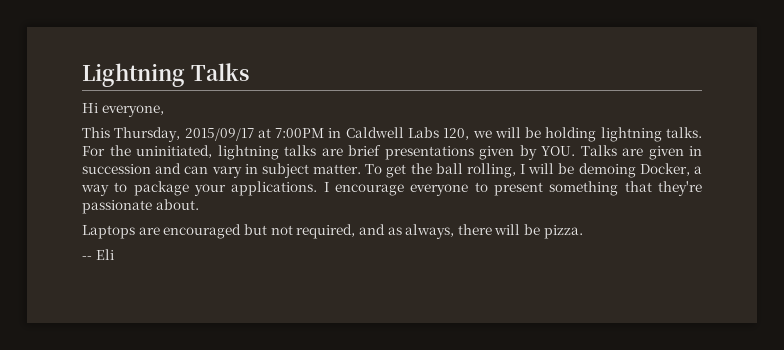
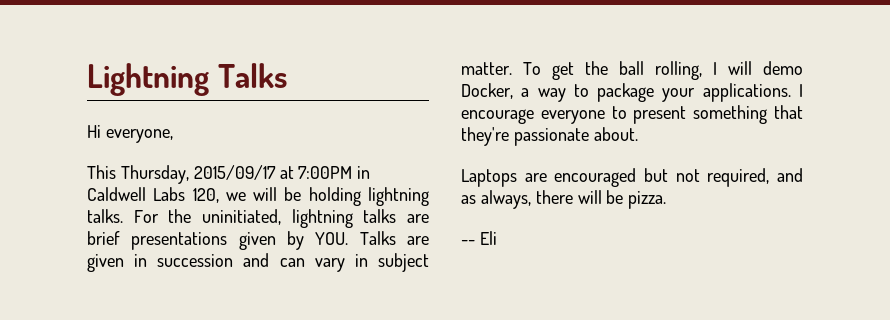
[558,163,636,178] be demoing -> [763,61,803,75] demo

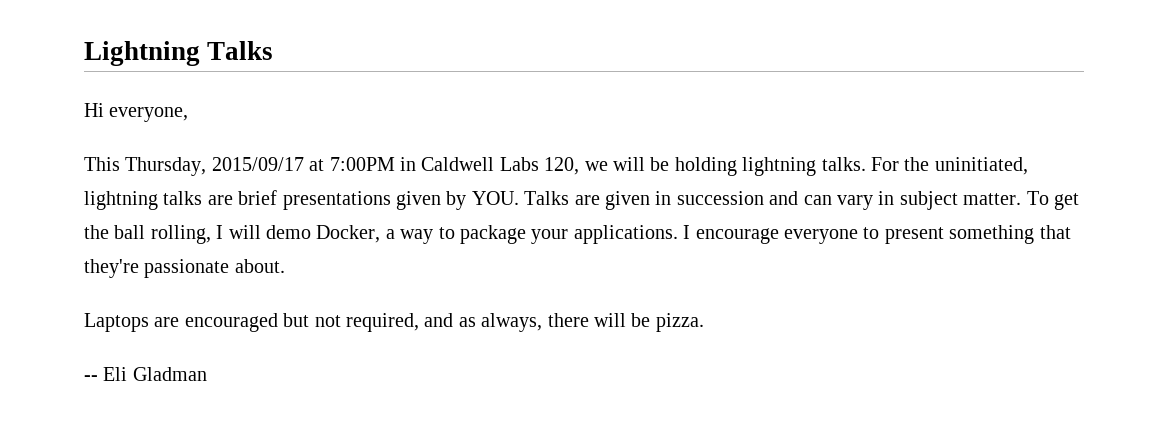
(497, 238) none -> [132,367,207,381] Gladman

